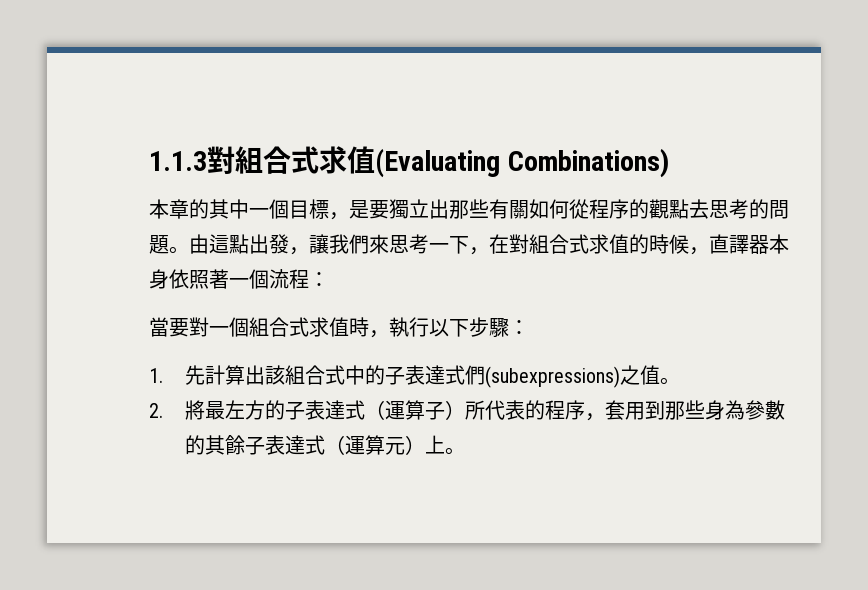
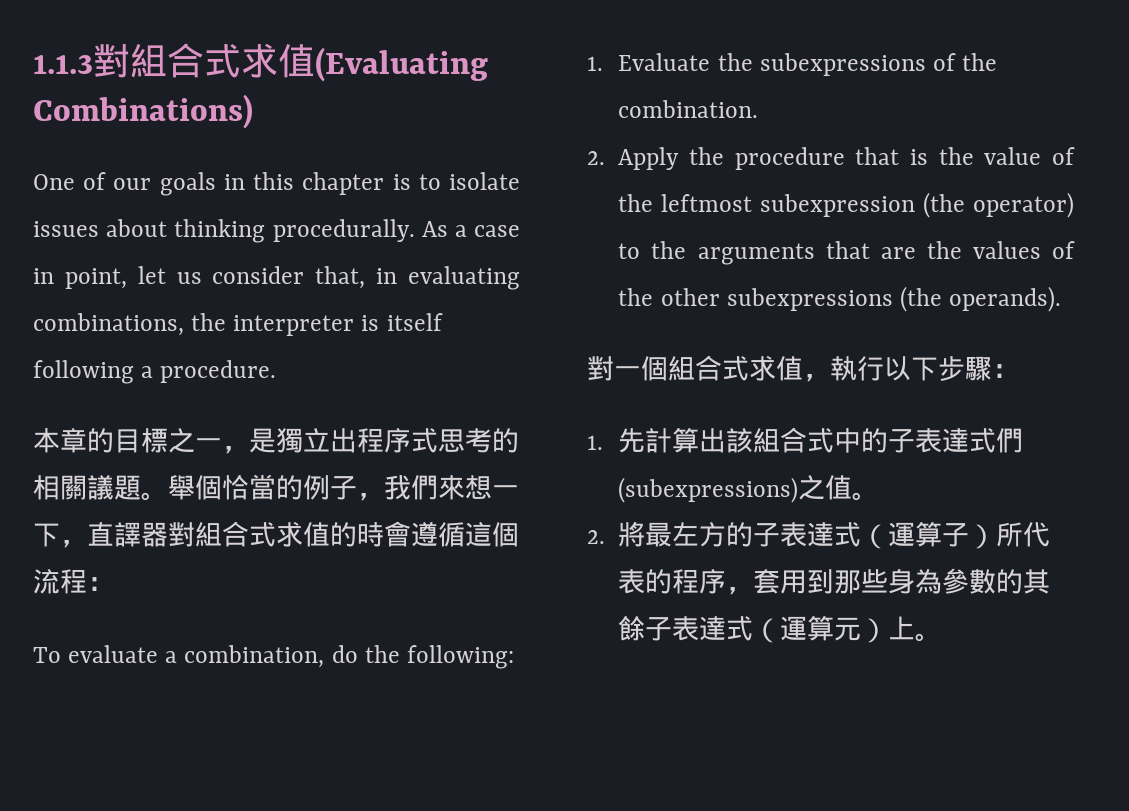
[149,199,789,220] [149,234,789,255] [149,269,329,289] [149,317,189,337] 本章的其中一個目標，是要獨立出那些有關如何從程序的觀點去思考的問題。由這點出發，讓我們來思考一下，在對組合式求值的時候，直譯器本身依照著一個流程： // 當要 -> [33,172,520,196] [33,219,520,243] [33,266,520,290] [33,313,443,336] [33,360,277,384] [33,428,519,454] [33,474,519,501] [33,521,519,548] [33,569,114,594] [33,645,514,669] [587,53,997,76] [618,100,759,118] [587,147,1075,170] [618,192,1074,218] [618,241,1075,265] [618,286,1061,312] One of our goals in this chapter is to isolate issues about thinking procedurally. As a case in point, let us consider that, in evaluating combinations, the interpreter is itself following a procedure. // 本章的目標之一，是獨立出程序式思考的相關議題。舉個恰當的例子，我們來想一下，直譯器對組合式求值的時會遵循這個流程： // To evaluate a combination, do the following: // 1. Evaluate the subexpressions of the combination. // 2. Apply the procedure that is the value of the leftmost subexpression (the operator) to the arguments that are the values of the other subexpressions (the operands). //
[349,317,369,337] 時 -> (803, 368) none

